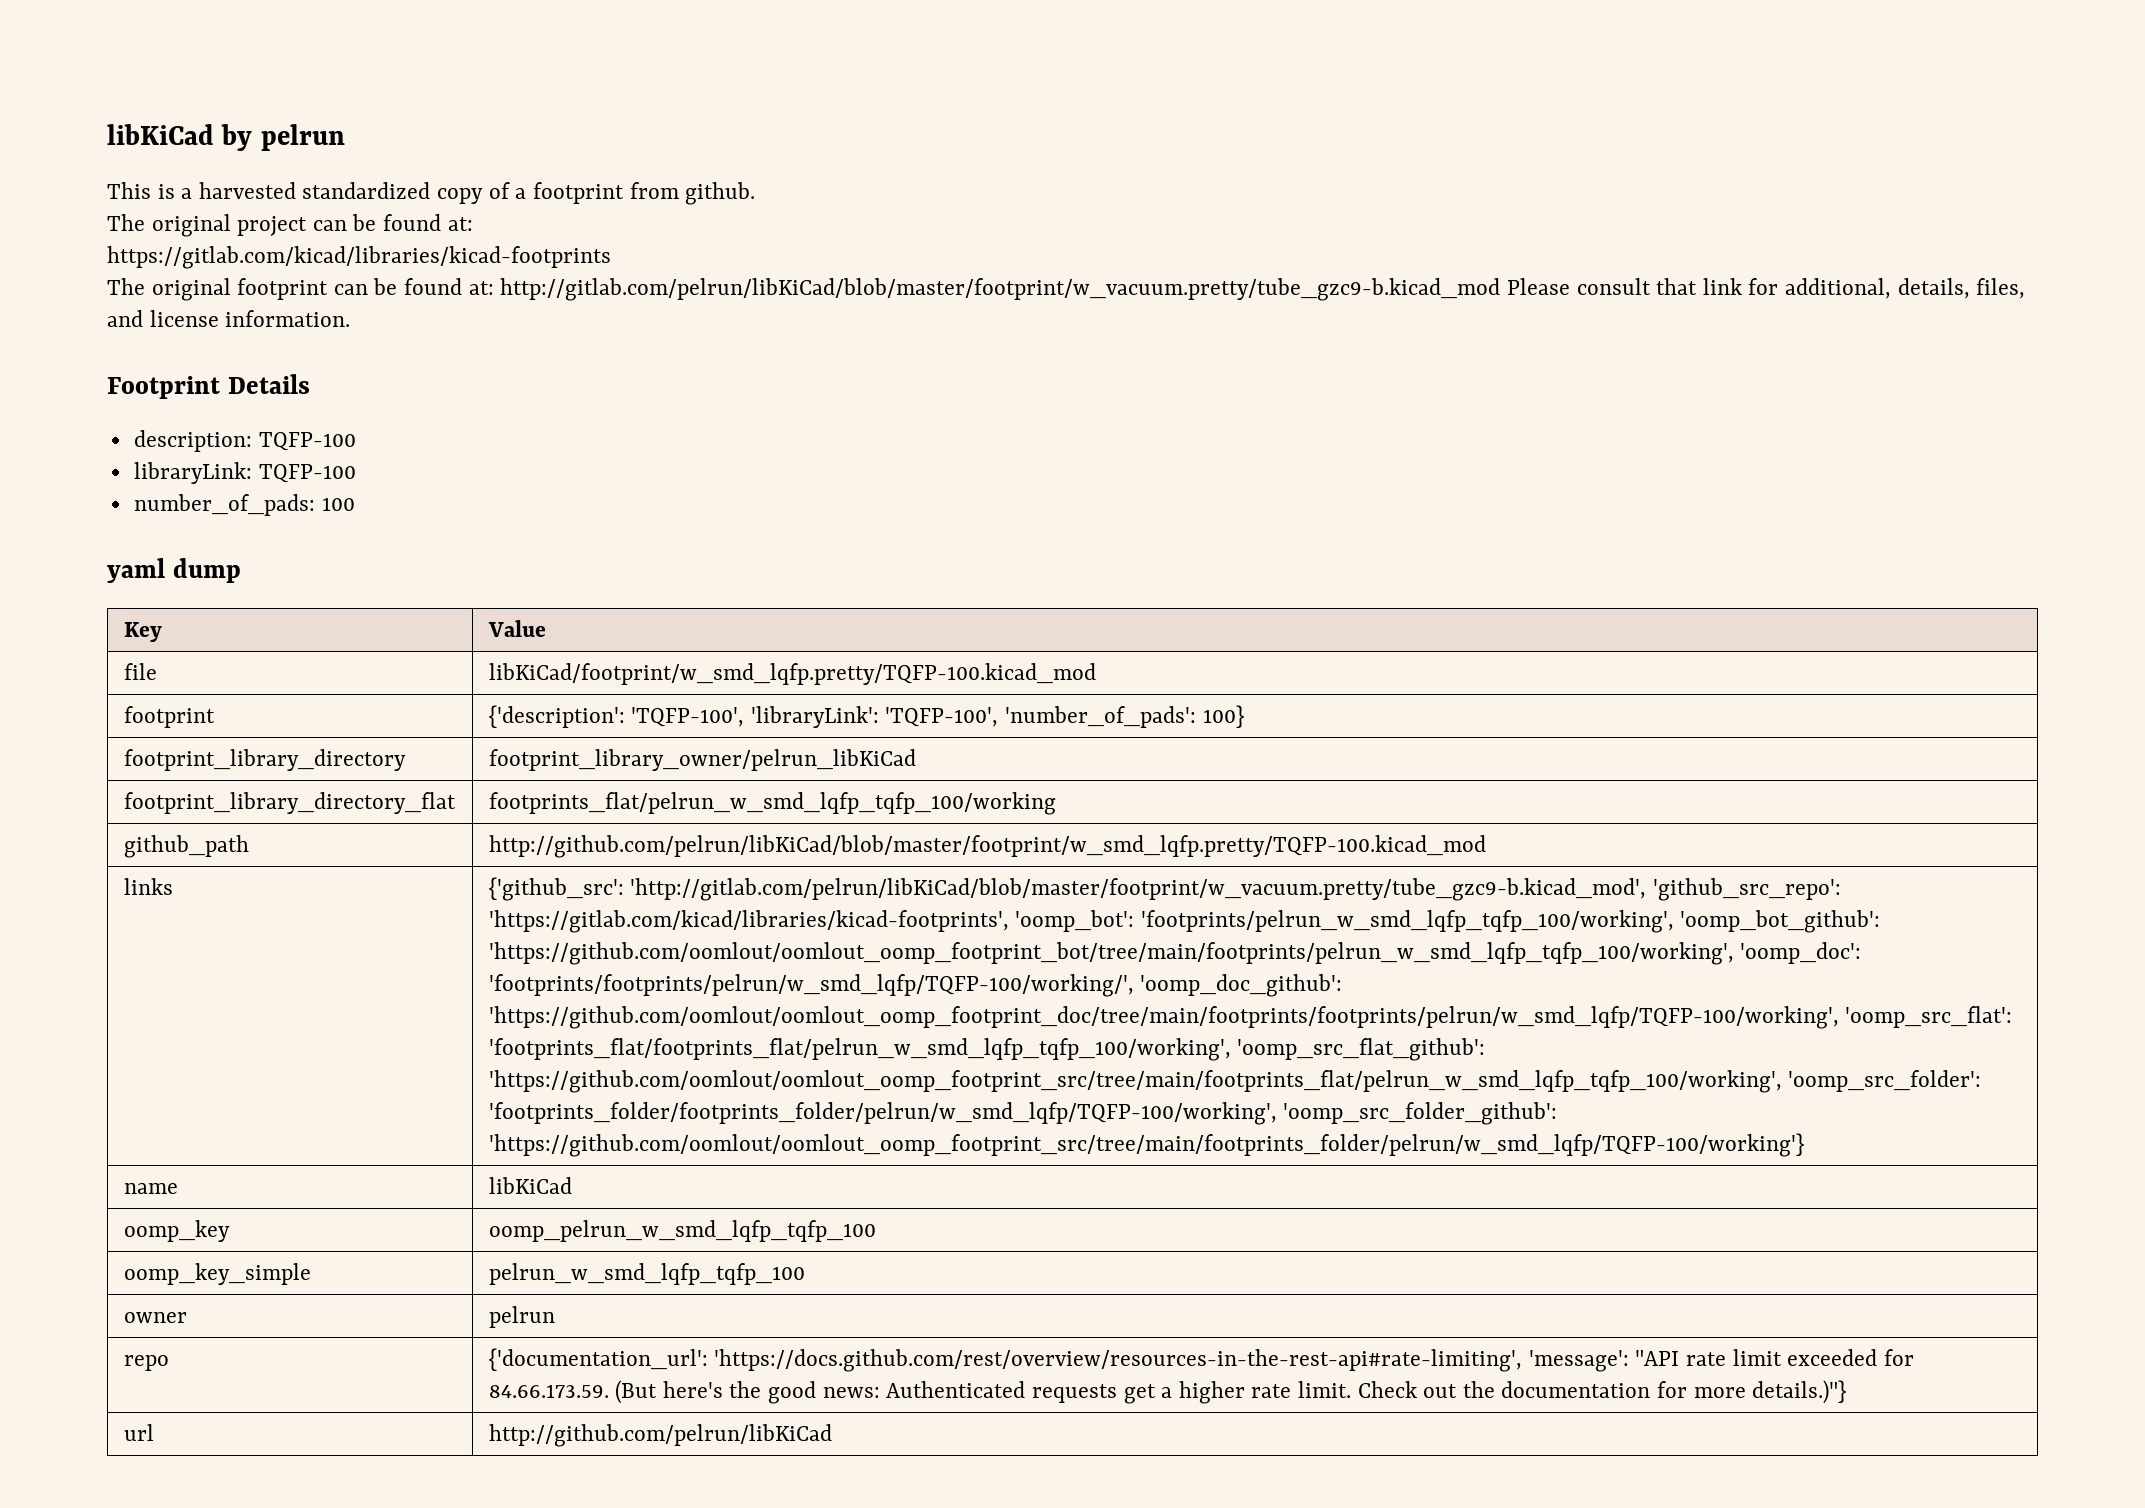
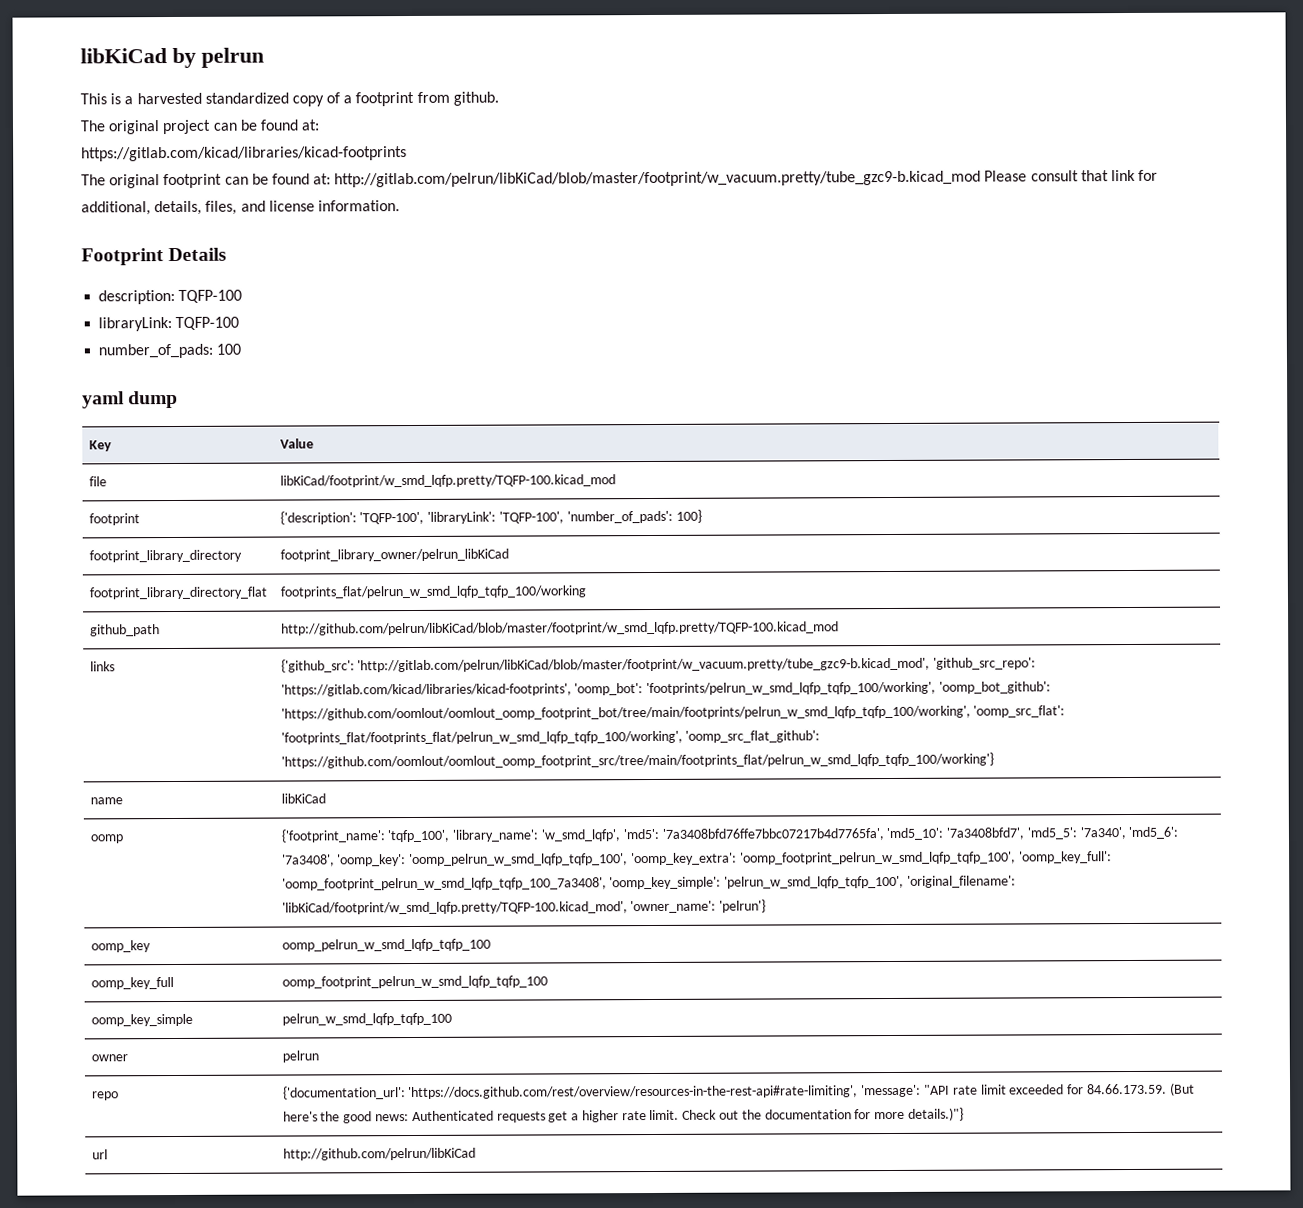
[1740,942,1862,964] [488,974,1343,997] [488,1006,2013,1029] [488,1038,1486,1061] [488,1070,1982,1093] [488,1102,1558,1125] [488,1133,1804,1157] [123,1183,178,1194] [488,1177,572,1194] 'oomp_doc': 'footprints/footprints/pelrun/w_smd_lqfp/TQFP-100/working/', 'oomp_doc_github': 'https://github.com/oomlout/oomlout_oomp_footprint_doc/tree/main/footprints/footprints/pelrun/w_smd_lqfp/TQFP-100/working', 'oomp_src_flat': 'footprints_flat/footprints_flat/pelrun_w_smd_lqfp_tqfp_100/working', 'oomp_src_flat_github': 'https://github.com/oomlout/oomlout_oomp_footprint_src/tree/main/footprints_flat/pelrun_w_smd_lqfp_tqfp_100/working', 'oomp_src_folder': 'footprints_folder/footprints_folder/pelrun/w_smd_lqfp/TQFP-100/working', 'oomp_src_folder_github': 'https://github.com/oomlout/oomlout_oomp_footprint_src/tree/main/footprints_folder/pelrun/w_smd_lqfp/TQFP-100/working'} // name | libKiCad -> [973,705,1066,718] [280,730,821,745] [280,752,994,769] [89,797,123,805] [280,793,326,804] [89,834,123,844] [280,826,1179,843] [281,851,1112,867] [281,875,1017,891] [281,899,767,915] 'oomp_src_flat': 'footprints_flat/footprints_flat/pelrun_w_smd_lqfp_tqfp_100/working', 'oomp_src_flat_github': 'https://github.com/oomlout/oomlout_oomp_footprint_src/tree/main/footprints_flat/pelrun_w_smd_lqfp_tqfp_100/working'} // name | libKiCad // oomp | {'footprint_name': 'tqfp_100', 'library_name': 'w_smd_lqfp', 'md5': '7a3408bfd76ffe7bbc07217b4d7765fa', 'md5_10': '7a3408bfd7', 'md5_5': '7a340', 'md5_6': '7a3408', 'oomp_key': 'oomp_pelrun_w_smd_lqfp_tqfp_100', 'oomp_key_extra': 'oomp_footprint_pelrun_w_smd_lqfp_tqfp_100', 'oomp_key_full': 'oomp_footprint_pelrun_w_smd_lqfp_tqfp_100_7a3408', 'oomp_key_simple': 'pelrun_w_smd_lqfp_tqfp_100', 'original_filename': 'libKiCad/footprint/w_smd_lqfp.pretty/TQFP-100.kicad_mod', 'owner_name': 'pelrun'}
(876, 1231) none -> [90,977,174,990] [281,975,548,989] // oomp_key_full | oomp_footprint_pelrun_w_smd_lqfp_tqfp_100

